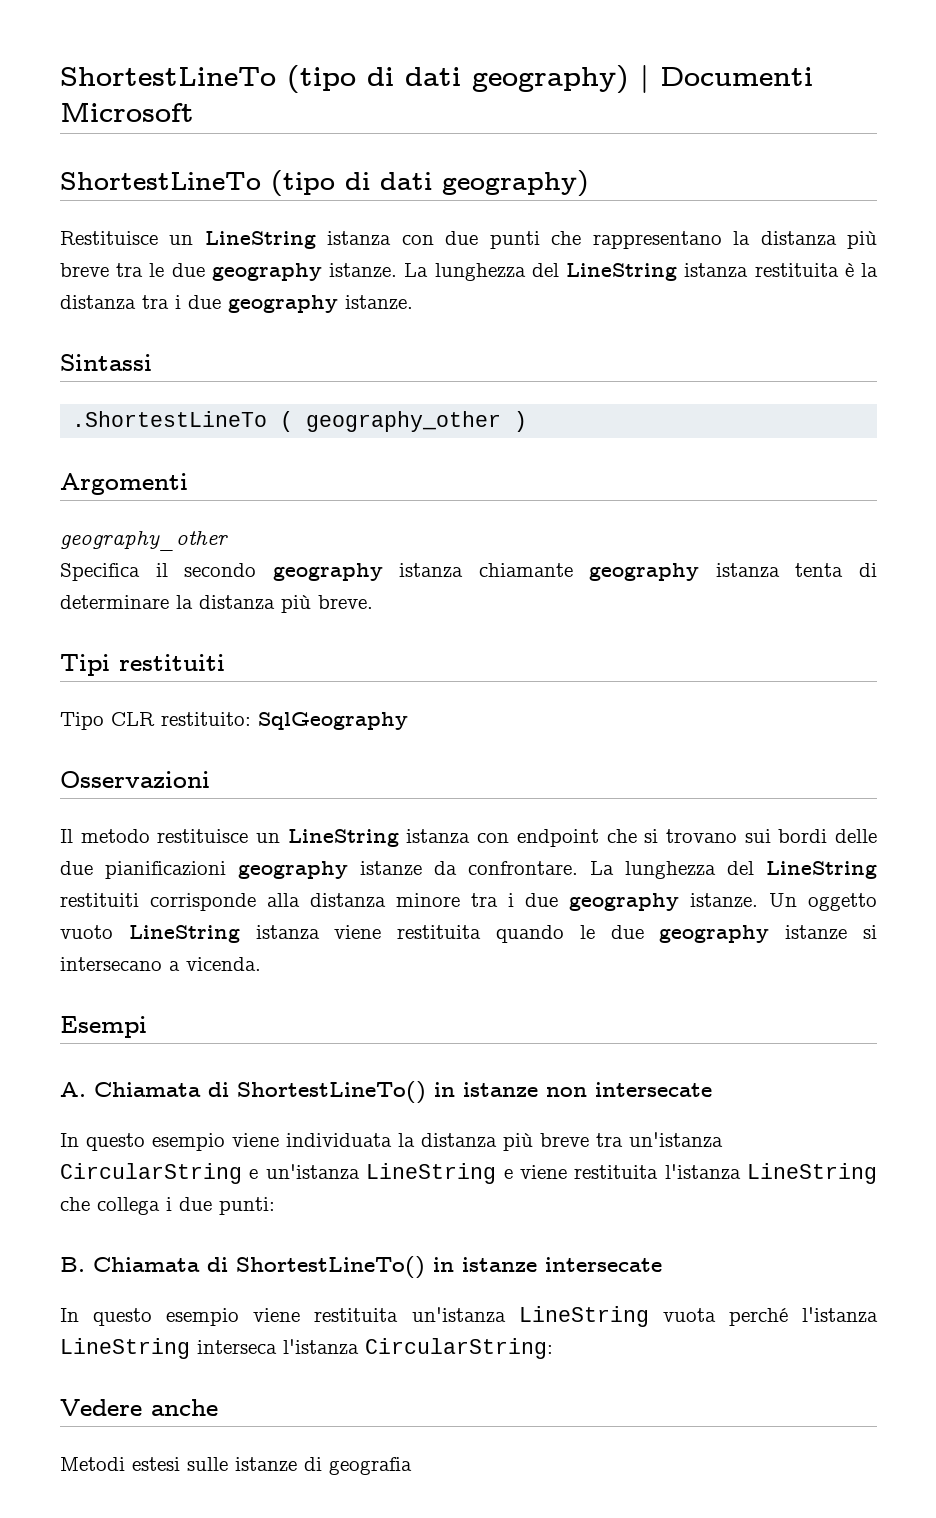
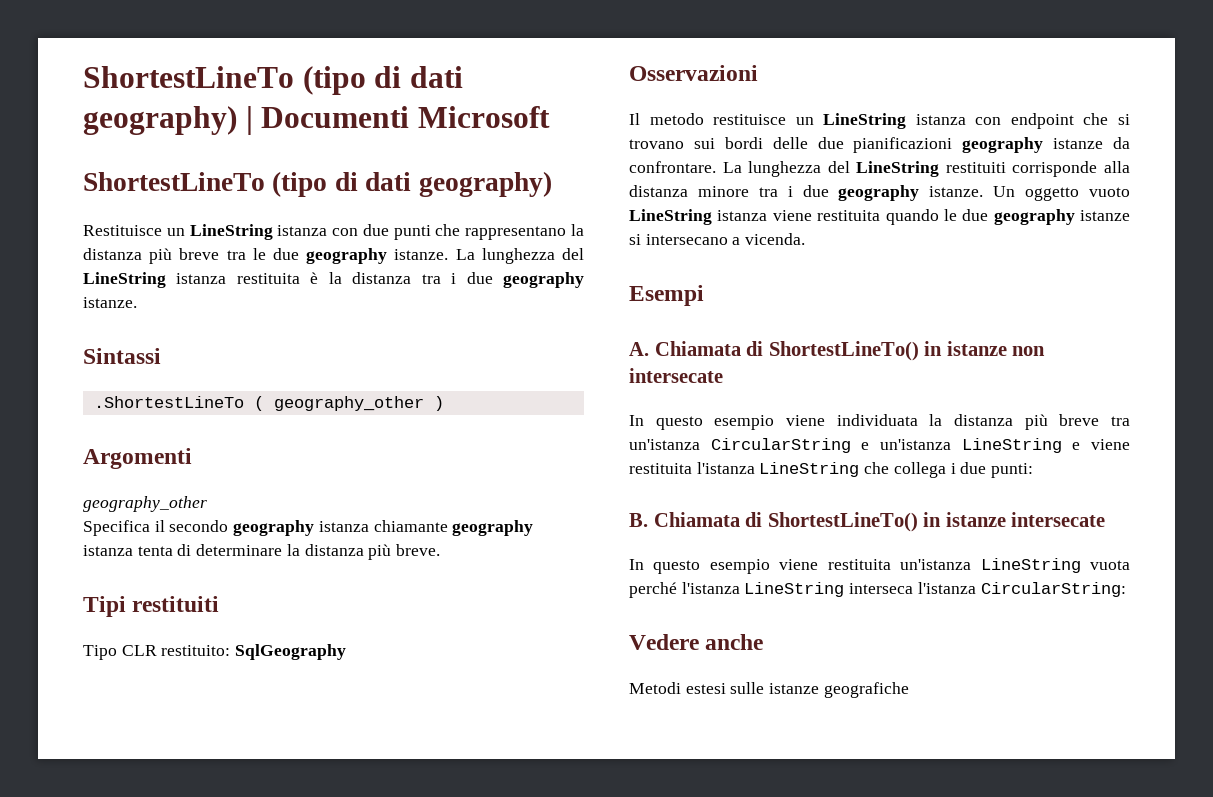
[304,1457,412,1475] di geografia -> [823,682,909,698] geografiche

